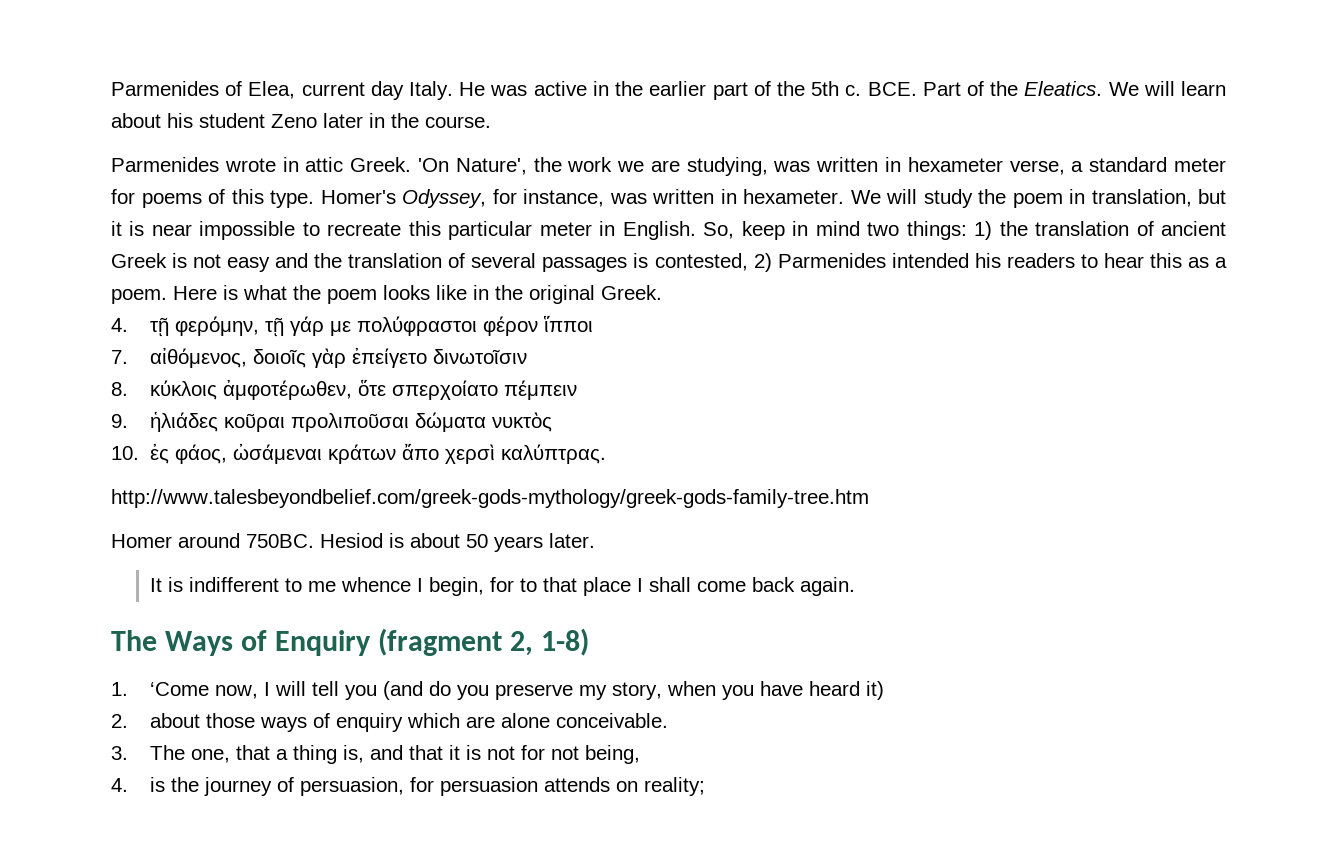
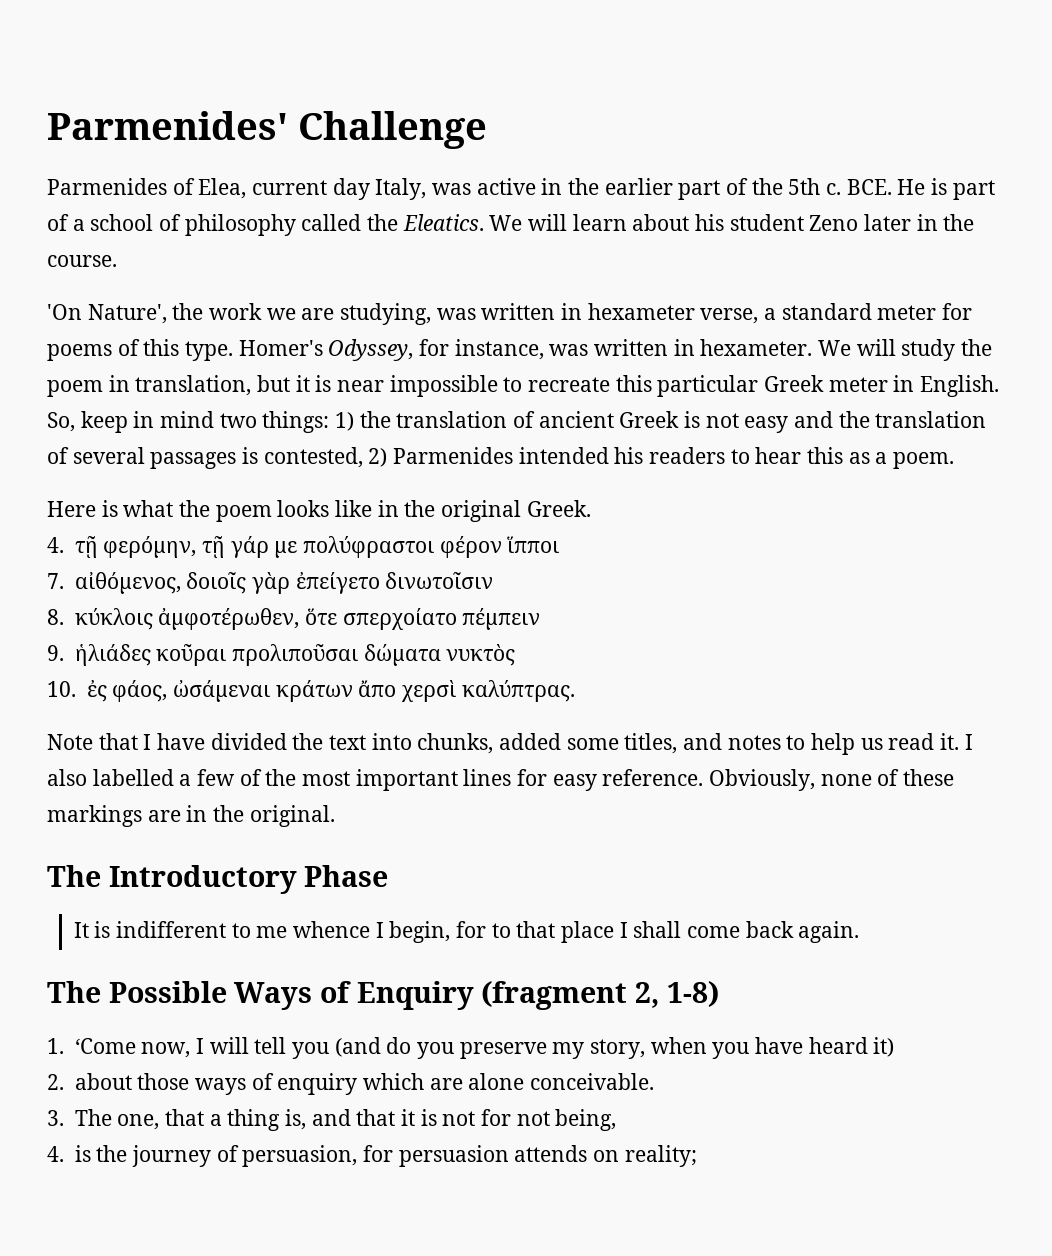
(111, 88) none -> [47,111,488,149] Parmenides' Challenge //
[409,81,486,100] Italy. He -> [375,178,427,200] Italy,
[922,81,984,96] Part of -> [897,178,995,200] [47,214,362,236] He is part of a school of philosophy called
[111,157,412,172] Parmenides wrote in attic Greek. -> (117, 261) none
(533, 230) none -> [764,375,825,392] Greek
(167, 296) none -> (955, 460) //
[111,489,869,508] [111,533,595,552] http://www.talesbeyondbelief.com/greek-gods-mythology/greek-gods-family-tree.htm // Homer around 750BC. Hesiod is about 50 years later. -> [47,733,973,755] [47,769,955,791] [47,805,335,827] [47,865,389,894] Note that I have divided the text into chunks, added some titles, and notes to help us read it. I also labelled a few of the most important lines for easy reference. Obviously, none of these markings are in the original. // The Introductory Phase
(157, 640) none -> [108,981,227,1003] Possible

